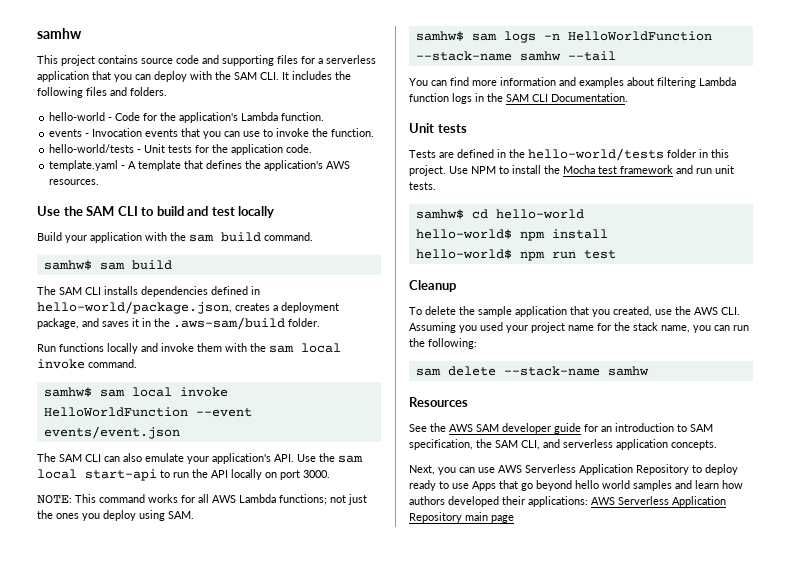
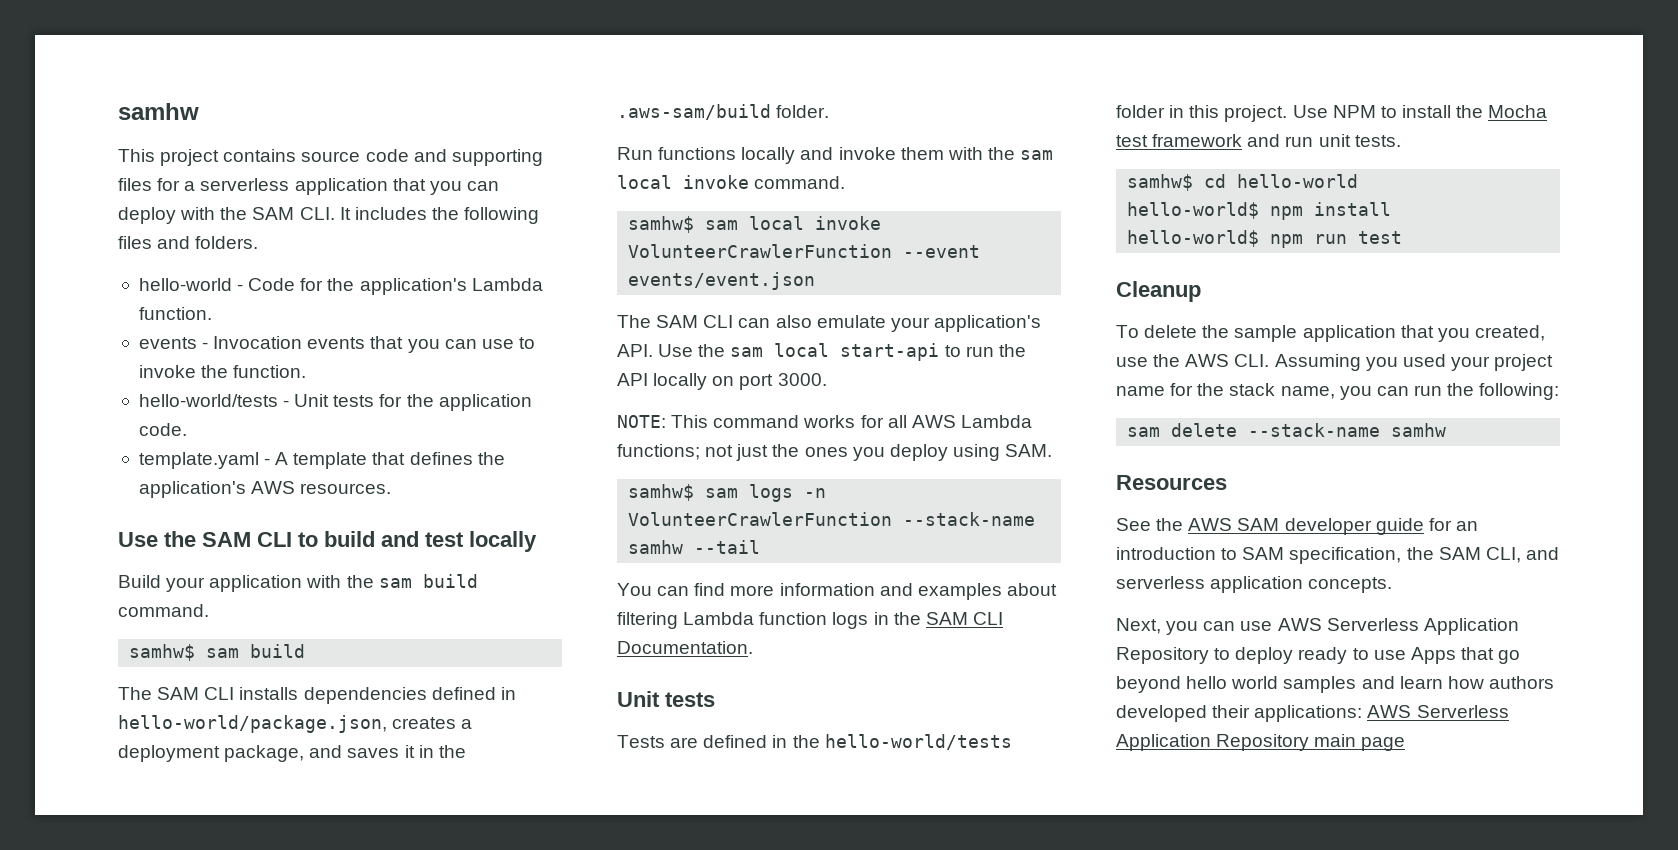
[43,407,188,417] HelloWorldFunction -> [628,244,893,258] VolunteerCrawlerFunction
[567,31,712,41] HelloWorldFunction -> [628,512,893,526] VolunteerCrawlerFunction

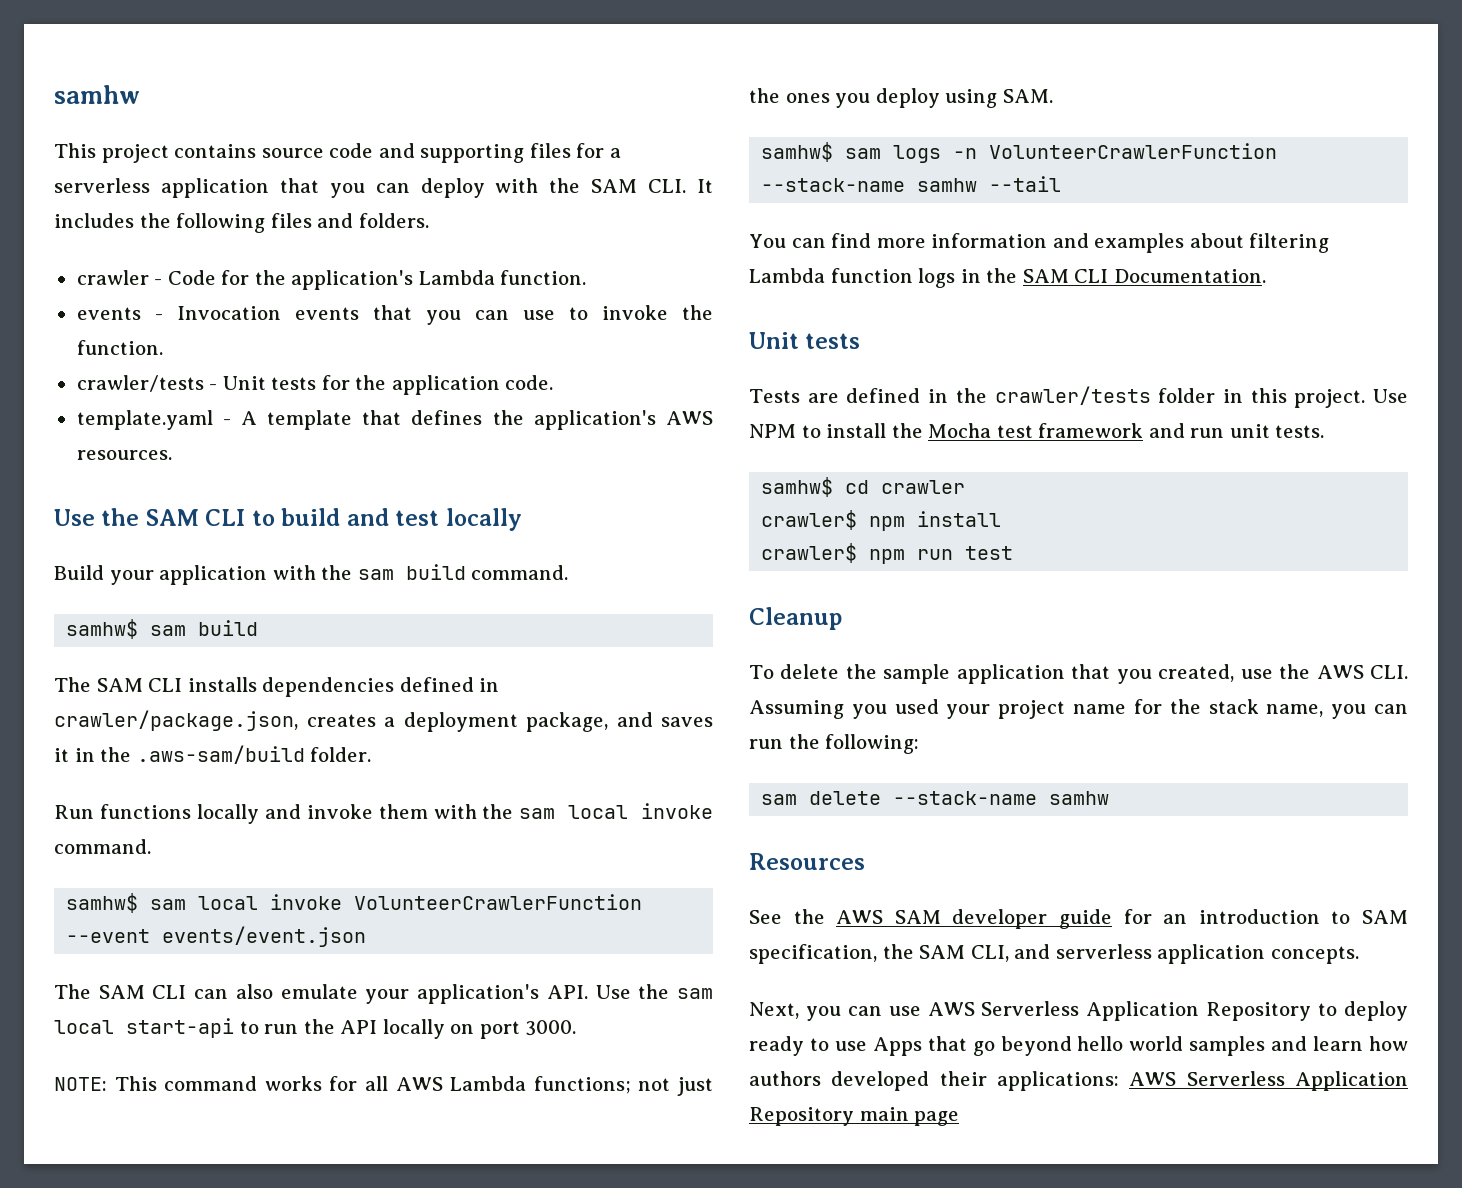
[138,278,232,291] hello-world -> [76,270,149,285] crawler
[138,394,278,407] hello-world/tests -> [76,375,204,392] crawler/tests
[118,715,387,733] hello-world/package.json, -> [54,710,298,731] crawler/package.json,
[824,734,1012,750] hello-world/tests -> [994,386,1151,405] crawler/tests
[1237,174,1359,188] [1127,202,1260,219] hello-world // hello-world$ -> [881,480,966,494] [761,510,858,530] crawler // crawler$
[1127,230,1260,247] hello-world$ -> [761,543,858,563] crawler$

